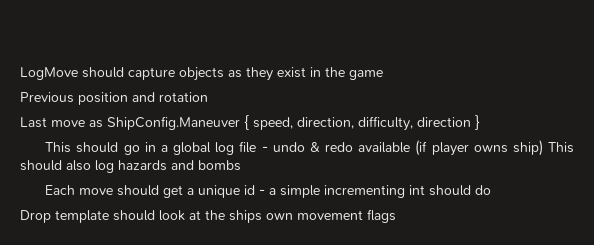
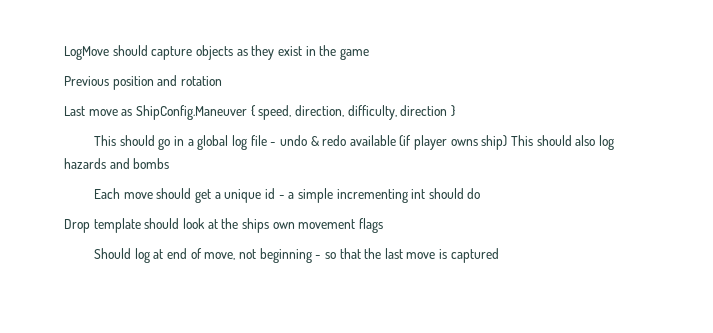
(396, 216) none -> [94,248,499,263] // Should log at end of move, not beginning - so that the last move is captured

